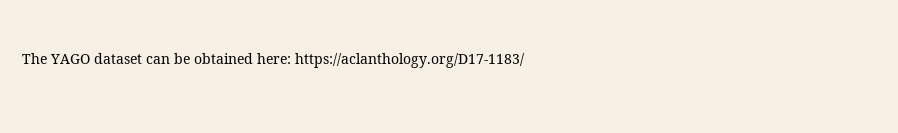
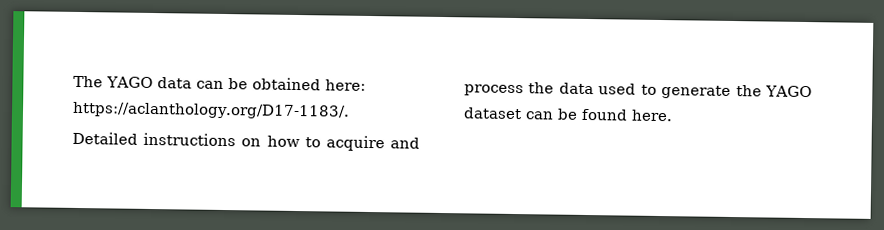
[94,53,525,68] dataset can be obtained here: https://aclanthology.org/D17-1183/ -> [156,77,366,91] [72,101,350,120] [72,131,420,152] [464,82,813,99] [463,107,673,122] data can be obtained here: https://aclanthology.org/D17-1183/. // Detailed instructions on how to acquire and process the data used to generate the YAGO dataset can be found here.

